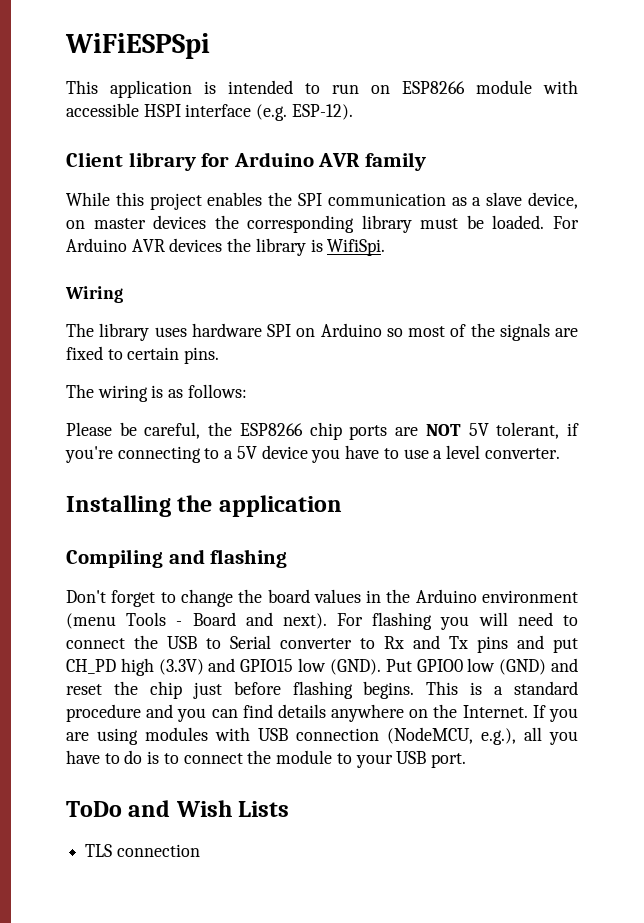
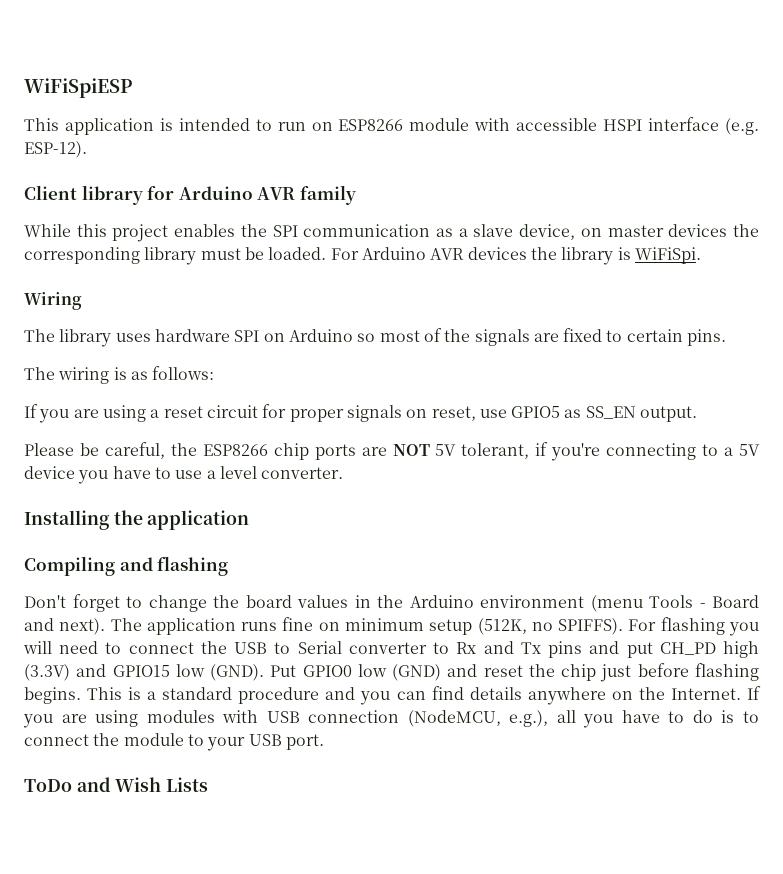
[65,33,210,59] WiFiESPSpi -> [24,78,132,98] WiFiSpiESP
[327,239,386,256] WifiSpi. -> [634,247,701,264] WiFiSpi.
(247, 391) none -> [24,404,698,423] // If you are using a reset circuit for proper signals on reset, use GPIO5 as SS_EN output.
(327, 621) none -> [110,617,624,635] The application runs fine on minimum setup (512K, no SPIFFS).
[85,844,200,857] // TLS connection -> (209, 784) none

